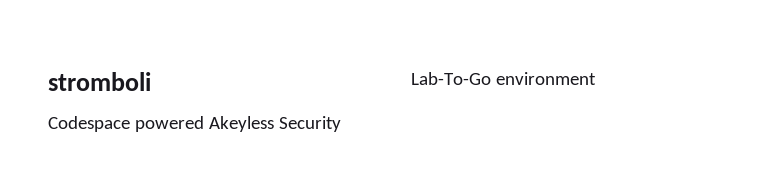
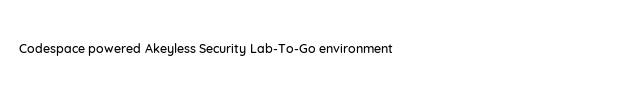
[48,72,151,91] stromboli // -> (19, 49) none

